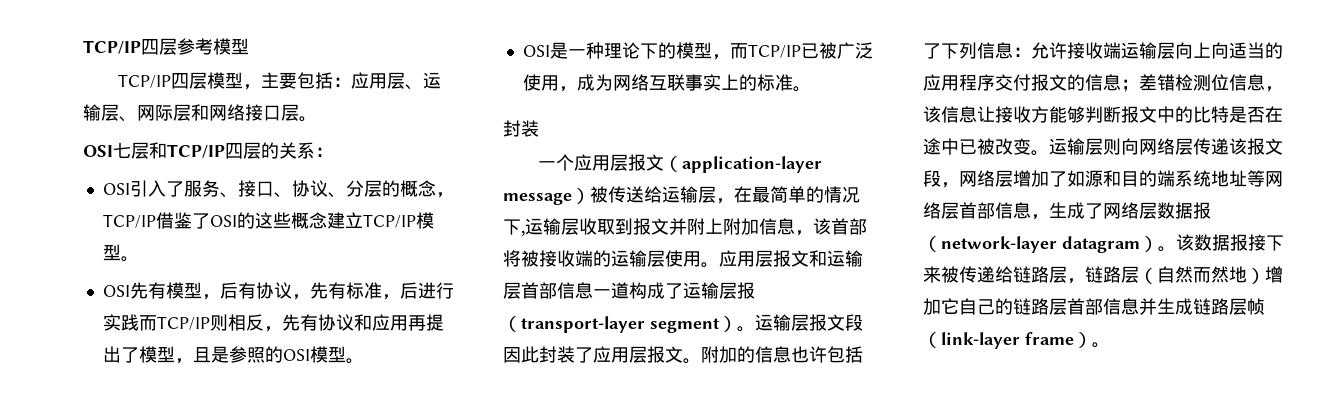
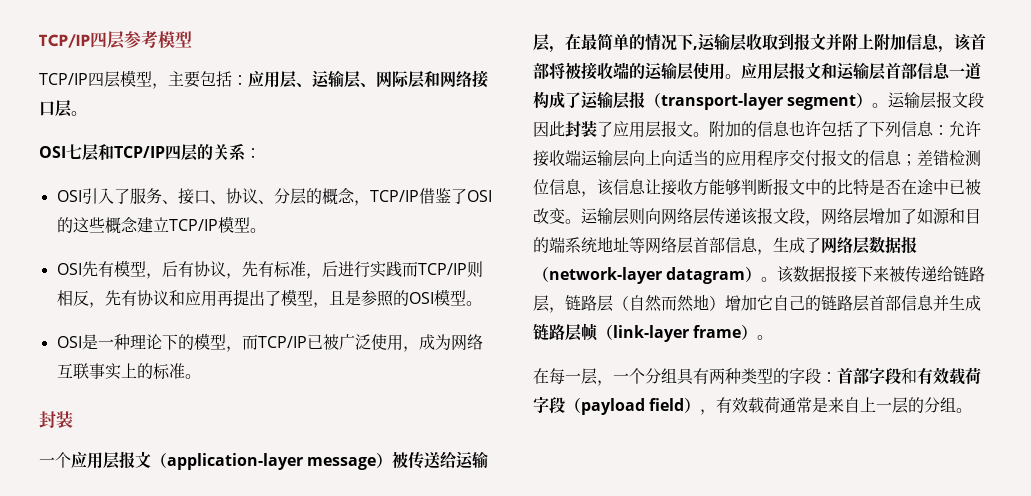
(1110, 345) none -> [533,367,981,386] [533,396,973,415] // 在每一层，一个分组具有两种类型的字段：首部字段和有效载荷字段（payload field），有效载荷通常是来自上一层的分组。

